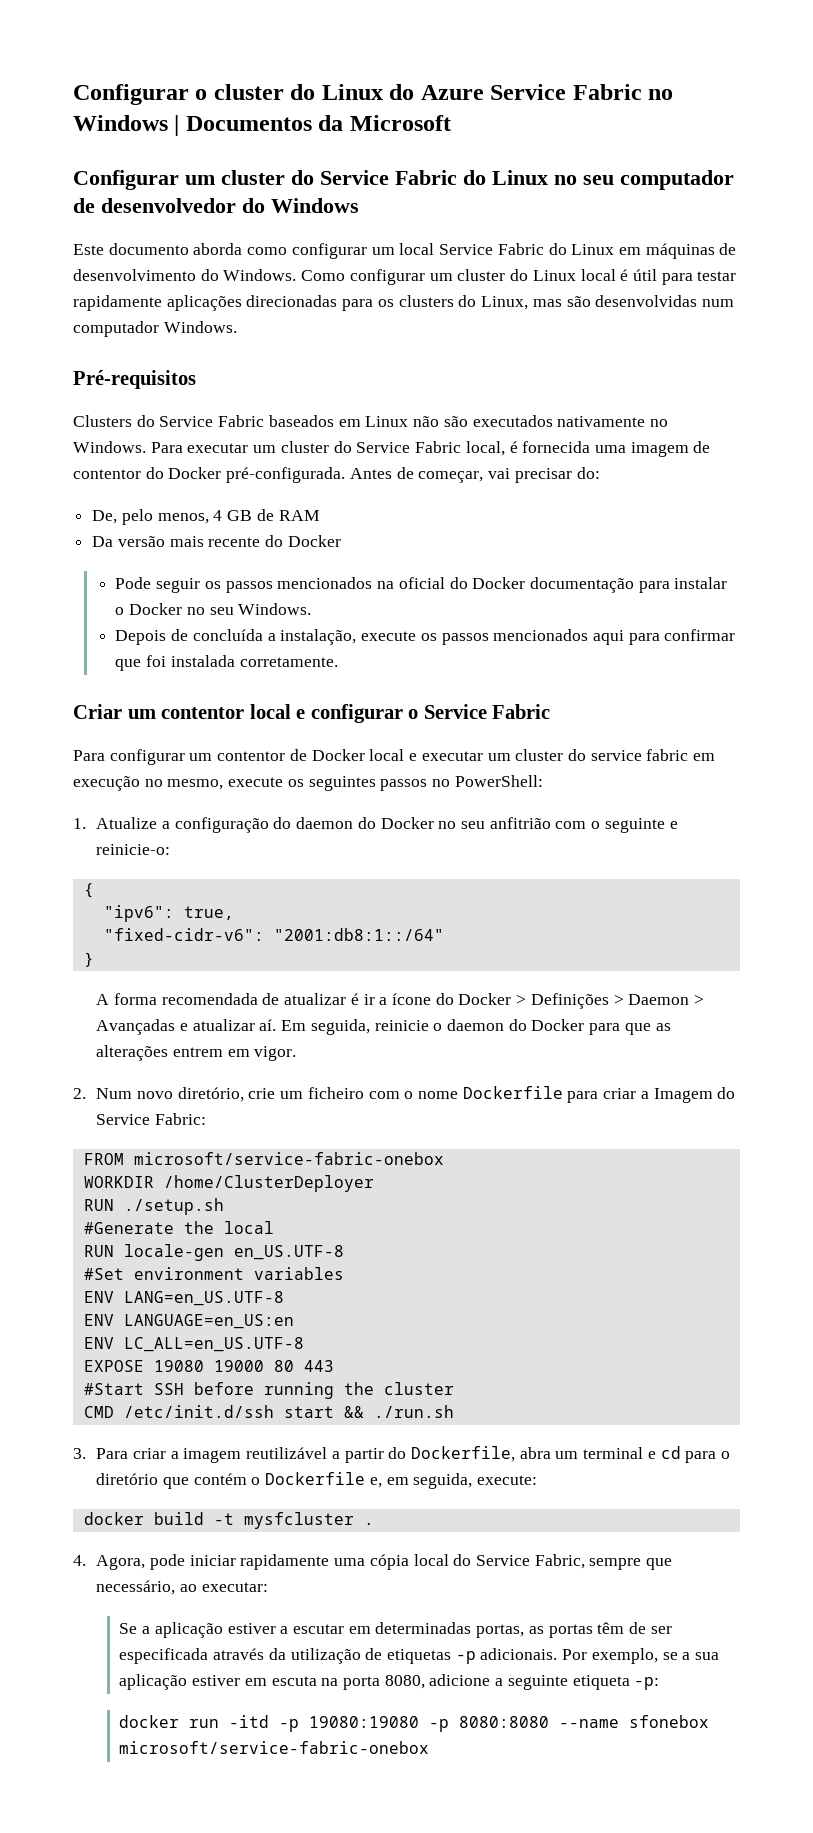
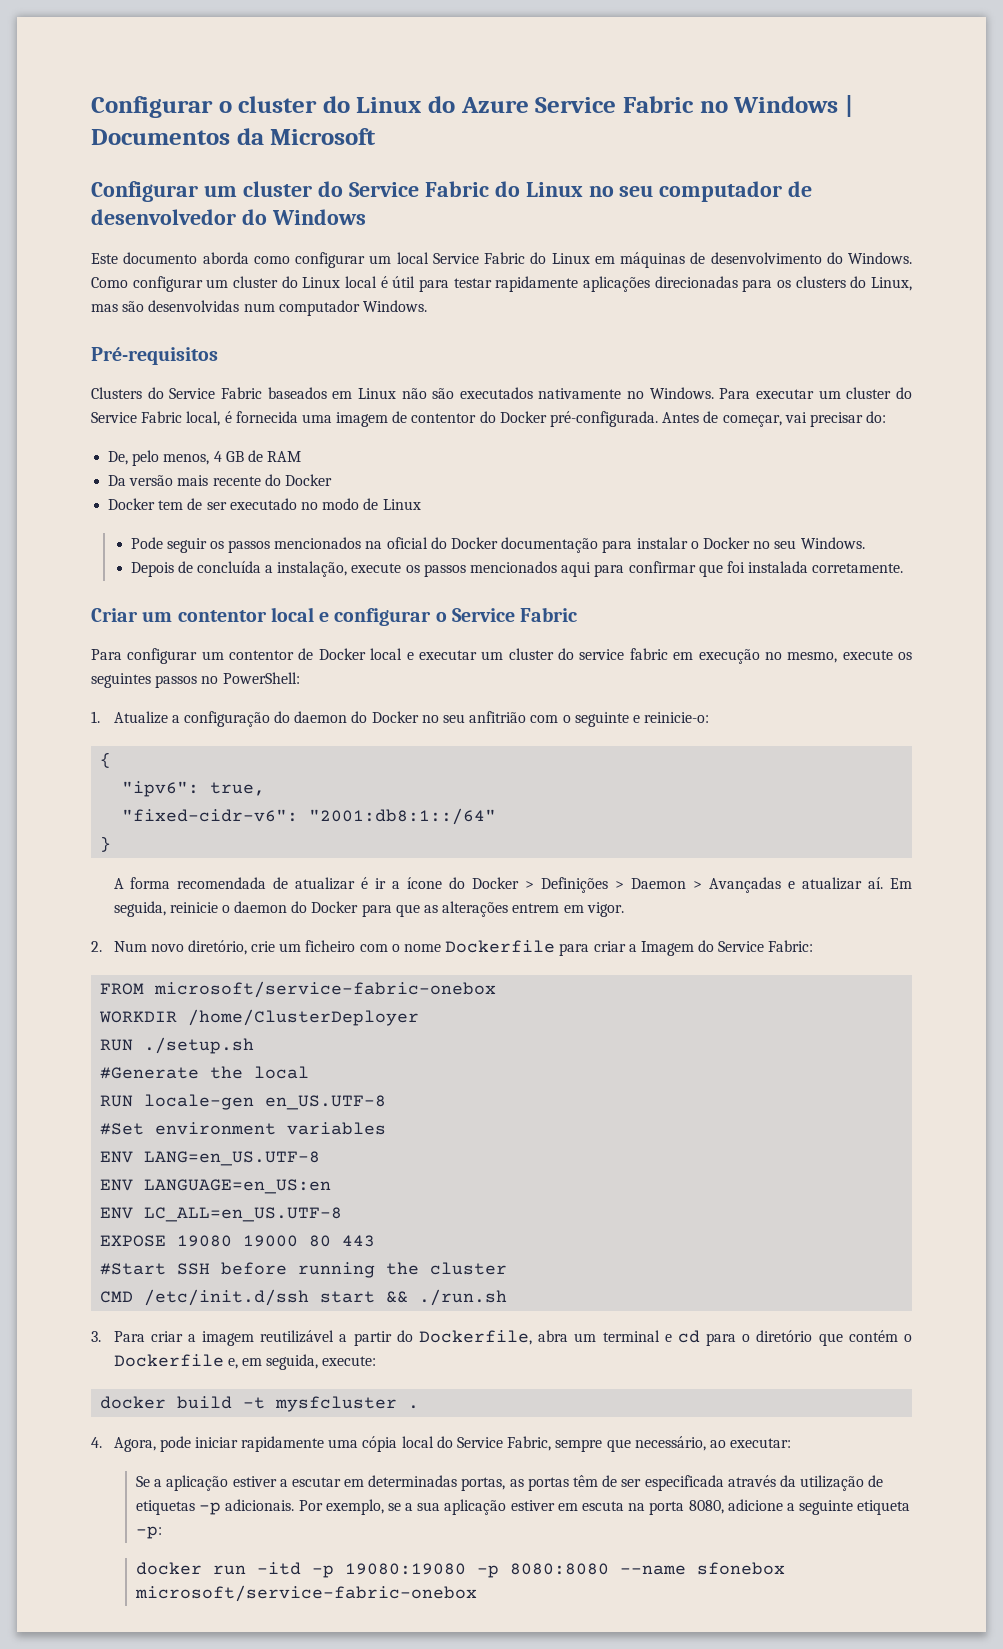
(341, 541) none -> [108,498,421,510] // Docker tem de ser executado no modo de Linux

